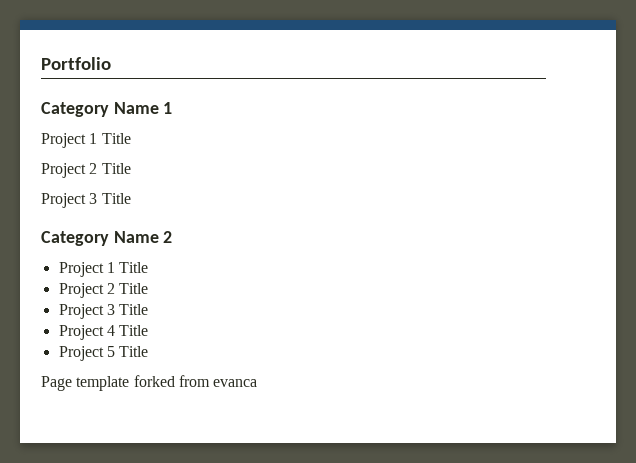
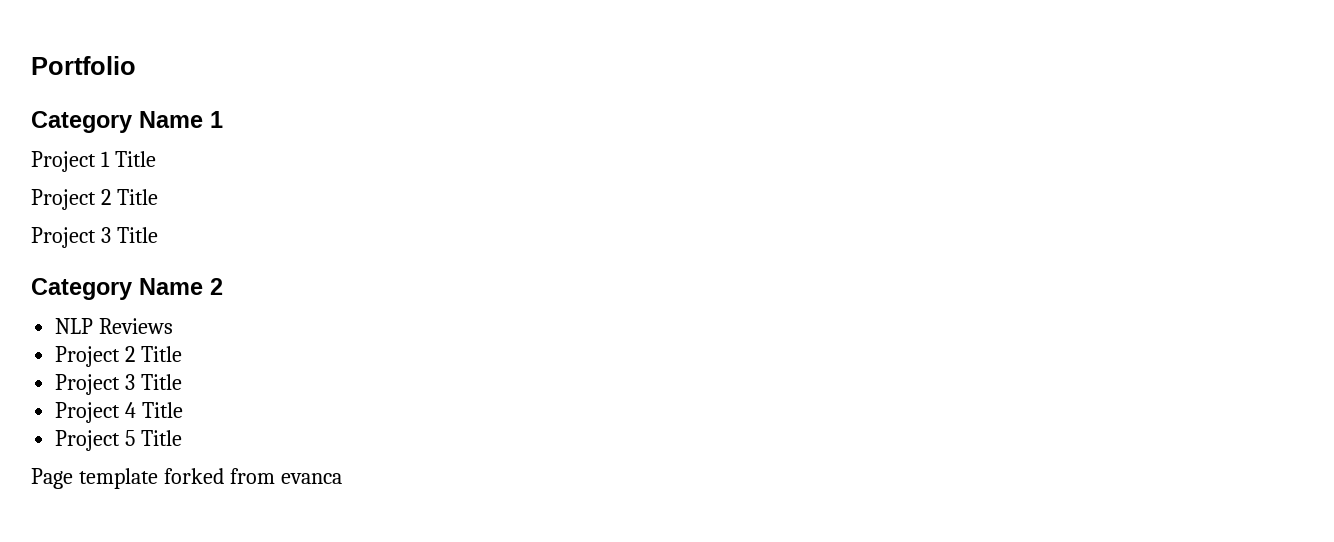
[58,262,149,277] Project 1 Title -> [55,318,174,334] NLP Reviews

